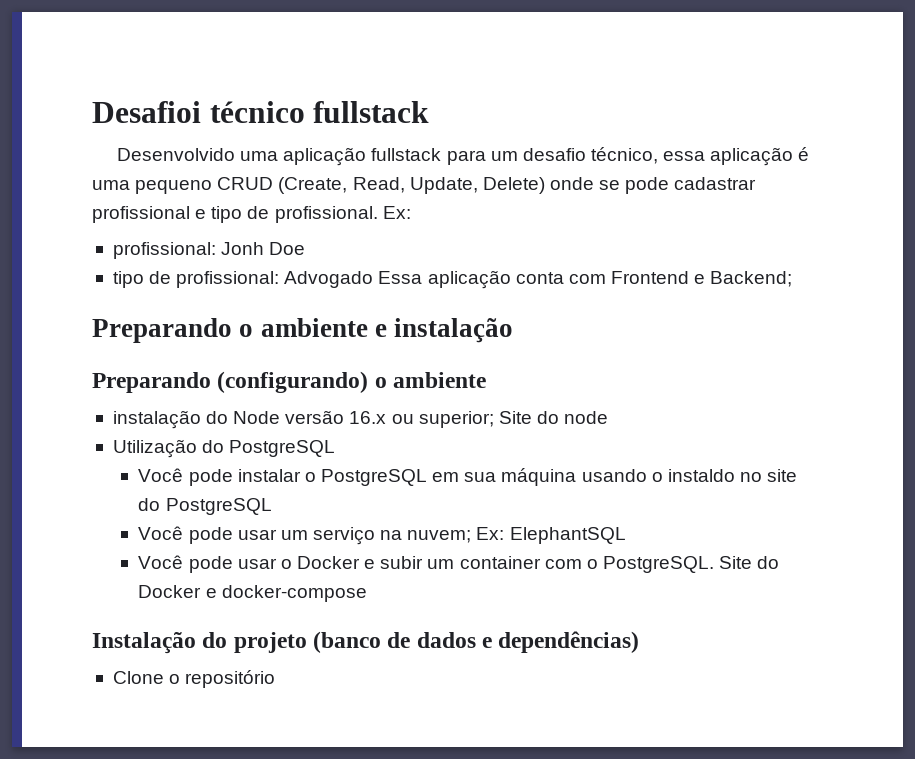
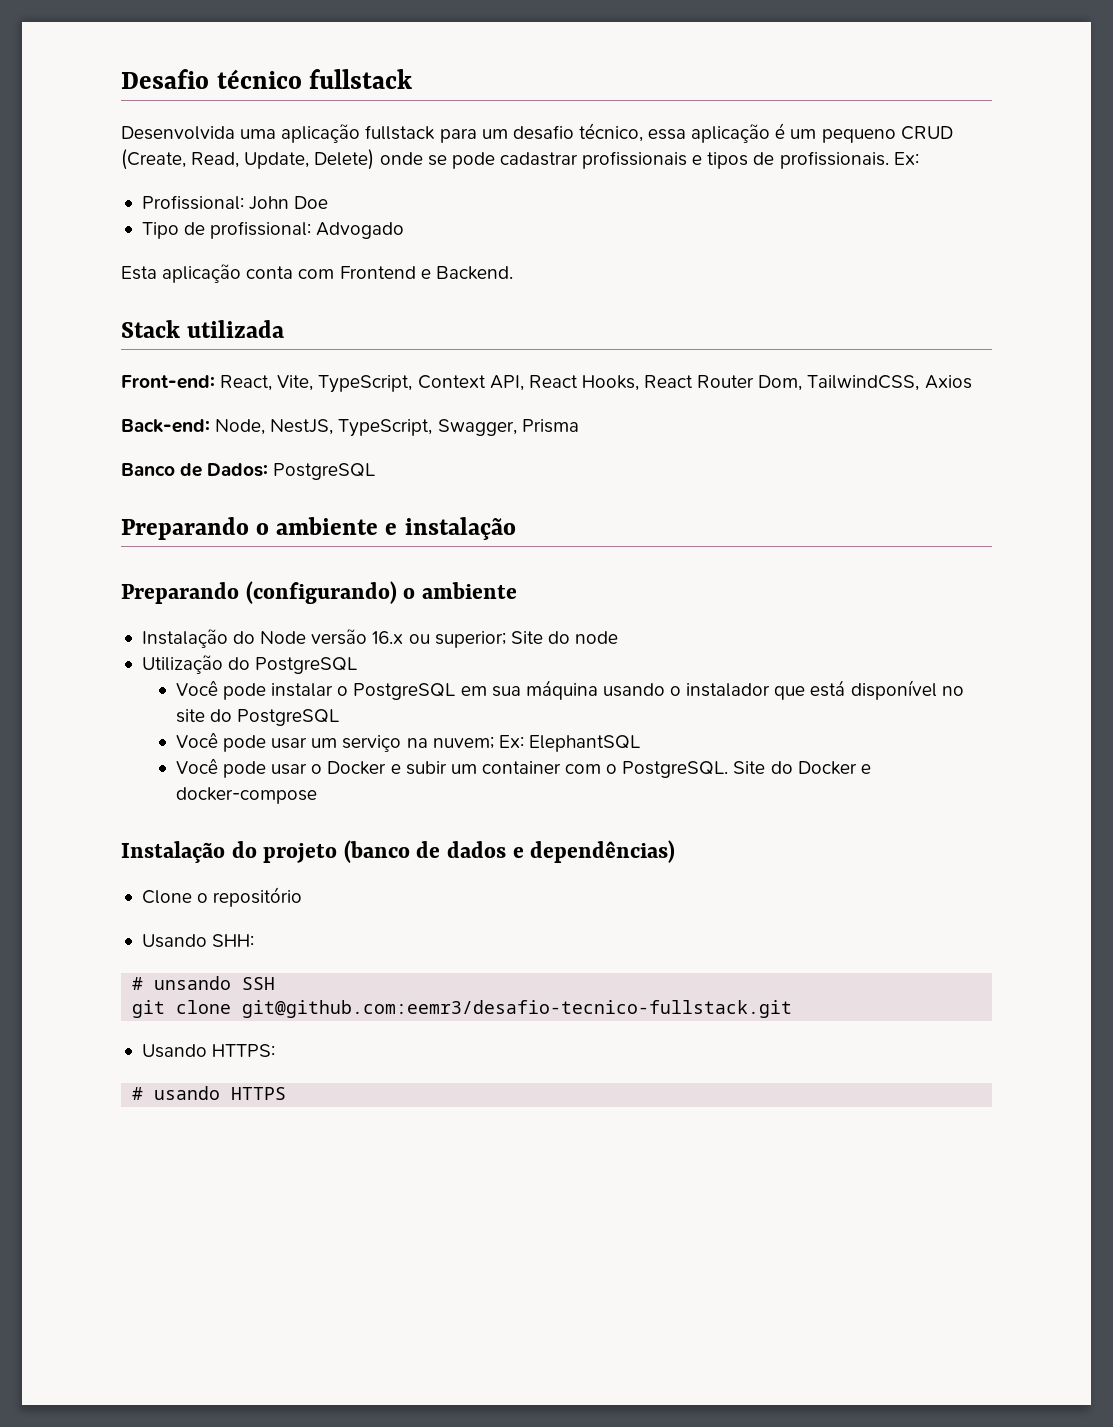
[92,101,201,123] Desafioi -> [121,69,209,89] Desafio
[116,148,235,161] Desenvolvido -> [121,126,235,140] Desenvolvida
[92,180,130,190] uma -> [790,129,817,139] um
[92,206,378,223] profissional e tipo de profissional. -> [582,151,889,169] profissionais e tipos de profissionais.
[112,242,265,259] profissional: Jonh -> [141,195,290,210] Profissional: John
[112,271,144,288] tipo -> [141,222,179,239] Tipo
[378,271,423,284] Essa -> [121,266,157,280] // Esta
[710,271,793,287] Backend; -> [435,266,513,280] [121,320,285,338] [121,375,972,393] [121,419,579,437] [121,463,376,480] Backend. // Stack utilizada // Front-end: React, Vite, TypeScript, Context API, React Hooks, React Router Dom, TailwindCSS, Axios // Back-end: Node, NestJS, TypeScript, Swagger, Prisma // Banco de Dados: PostgreSQL
[112,410,201,429] instalação -> [141,629,228,648] Instalação
[667,469,735,482] instaldo -> [686,680,937,700] instalador que está disponível
(276, 679) none -> [141,934,255,948] [132,976,276,990] [132,1000,793,1018] [141,1044,276,1058] [132,1086,287,1100] // Usando SHH: // # unsando SSH // git clone git@github.com:eemr3/desafio-tecnico-fullstack.git // Usando HTTPS: // # usando HTTPS

